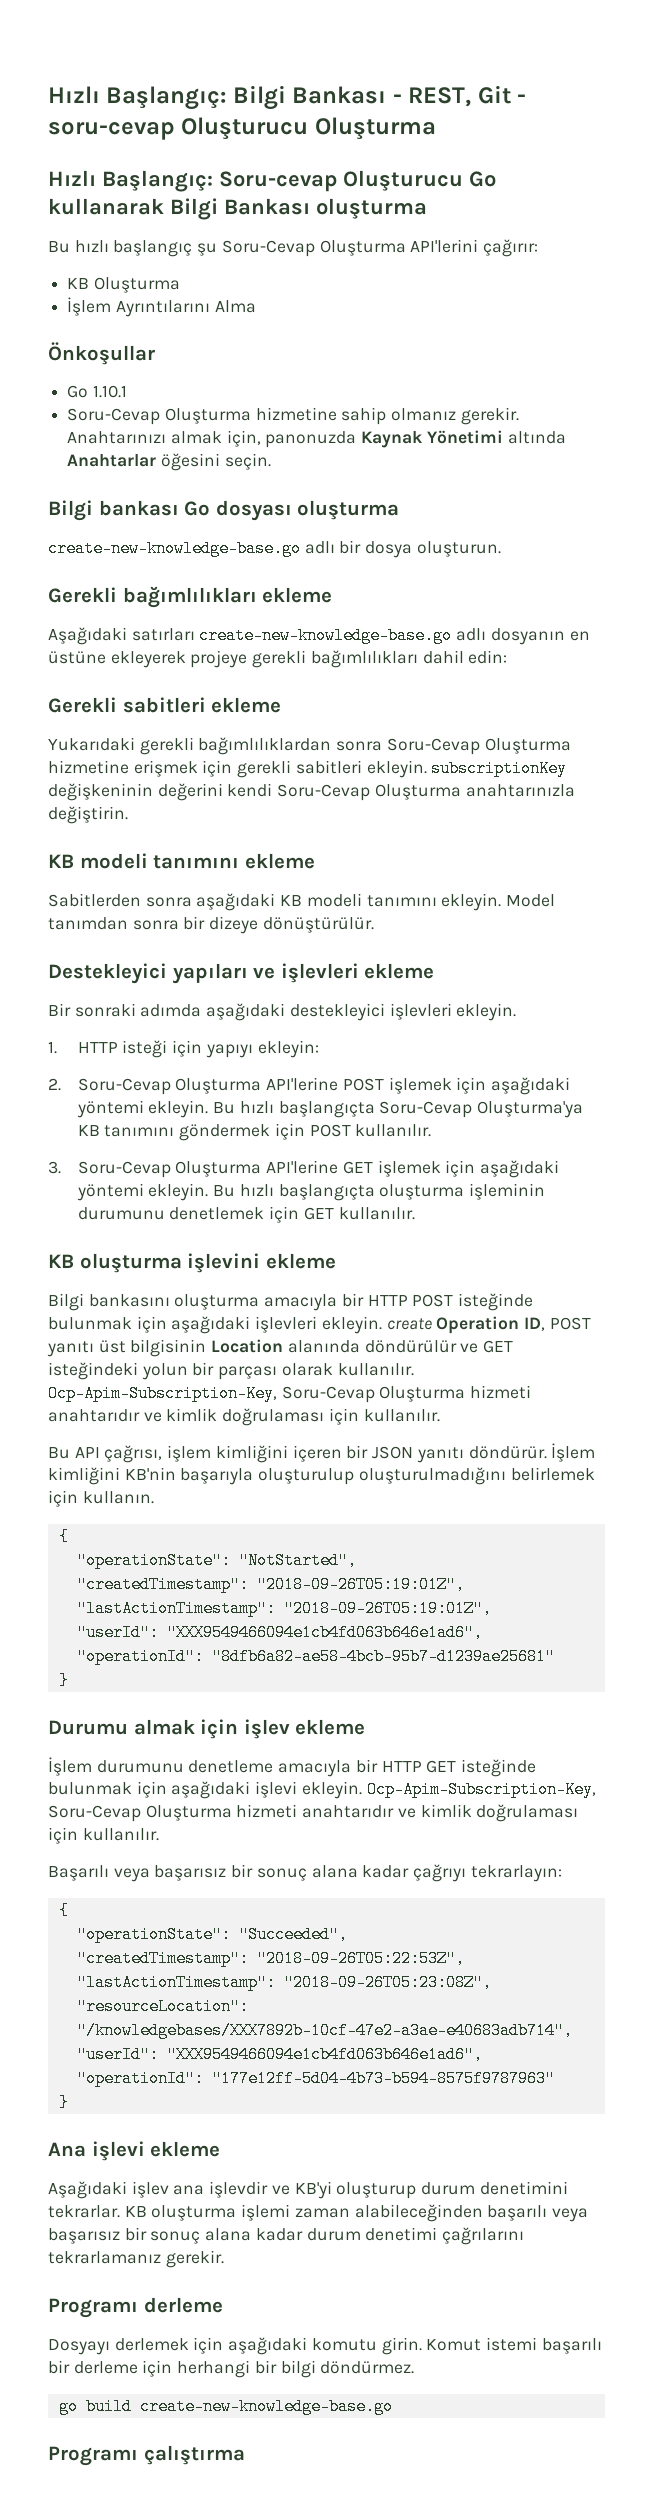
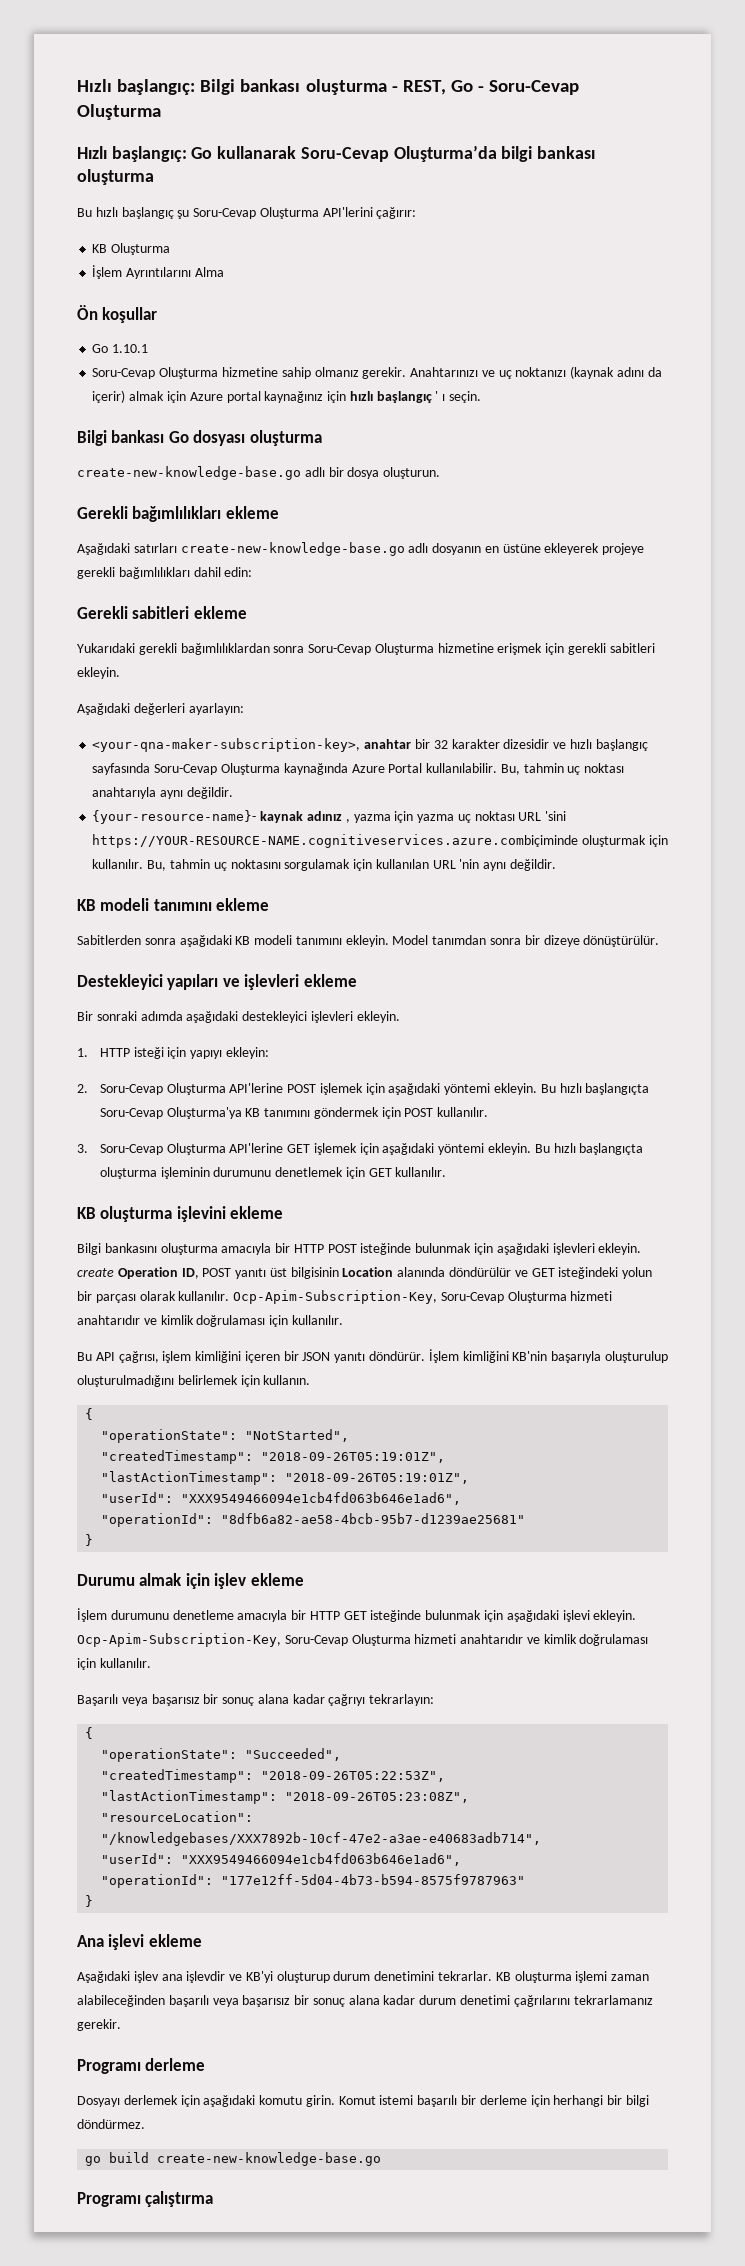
[48,85,527,110] [48,117,436,140] [48,170,496,192] [48,198,310,220] Hızlı Başlangıç: Bilgi Bankası - REST, Git - soru-cevap Oluşturucu Oluşturma // Hızlı Başlangıç: Soru-cevap Oluşturucu Go kullanarak Bilgi Bankası -> [77,79,580,95] [77,104,161,120] [77,145,596,162] Hızlı başlangıç: Bilgi bankası oluşturma - REST, Go - Soru-Cevap Oluşturma // Hızlı başlangıç: Go kullanarak Soru-Cevap Oluşturma’da bilgi bankası
[48,342,155,365] Önkoşullar -> [77,305,158,323] Ön koşullar
[170,430,566,448] [67,453,220,471] almak için, panonuzda Kaynak Yönetimi altında Anahtarlar öğesini -> [481,366,662,379] [92,390,446,403] ve uç noktanızı (kaynak adını da içerir) almak için Azure portal kaynağınız için hızlı başlangıç ' ı
[431,760,568,777] [48,783,575,801] [48,806,128,824] subscriptionKey değişkeninin değerini kendi Soru-Cevap Oluşturma anahtarınızla değiştirin. -> [77,703,244,715] [92,738,648,752] [92,763,625,775] [92,787,233,799] [92,810,567,824] [92,834,668,848] [92,859,556,871] // Aşağıdaki değerleri ayarlayın: // <your-qna-maker-subscription-key>, anahtar bir 32 karakter dizesidir ve hızlı başlangıç sayfasında Soru-Cevap Oluşturma kaynağında Azure Portal kullanılabilir. Bu, tahmin uç noktası anahtarıyla aynı değildir. // {your-resource-name}- kaynak adınız , yazma için yazma uç noktası URL 'sini https://YOUR-RESOURCE-NAME.cognitiveservices.azure.combiçiminde oluşturmak için kullanılır. Bu, tahmin uç noktasını sorgulamak için kullanılan URL 'nin aynı değildir.

